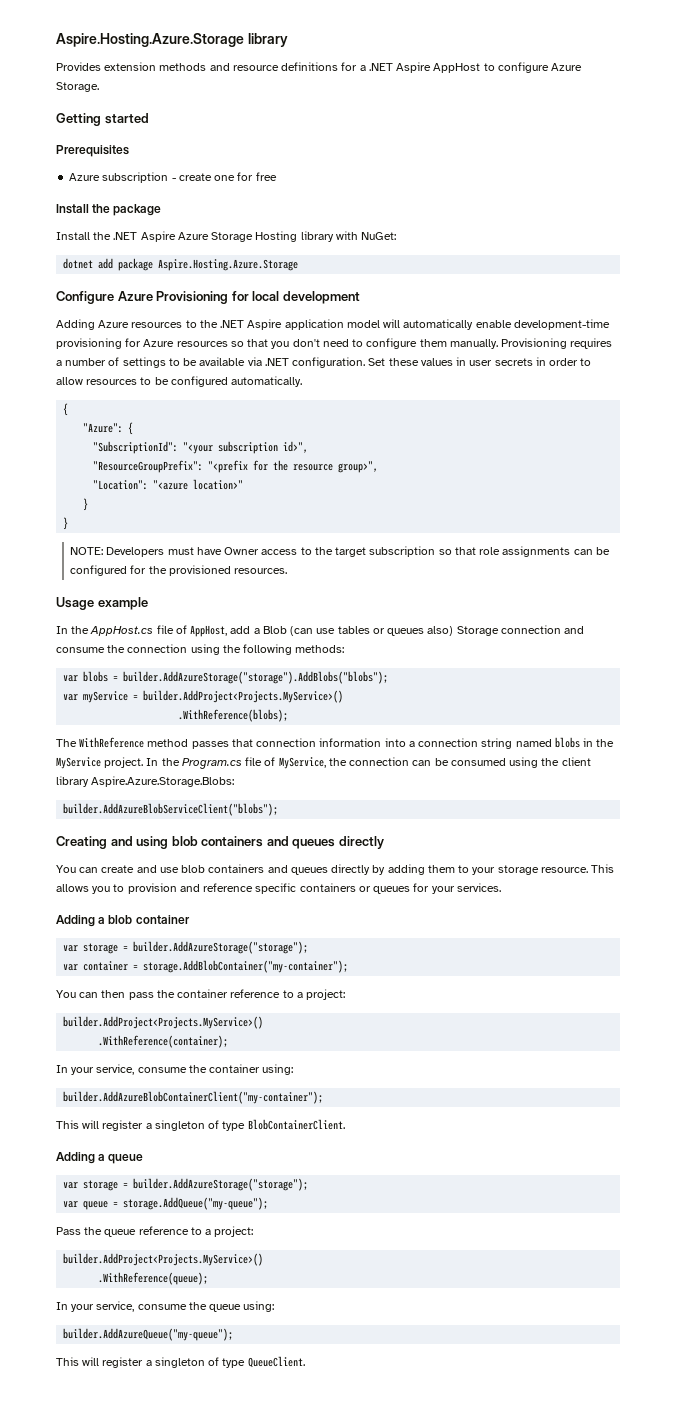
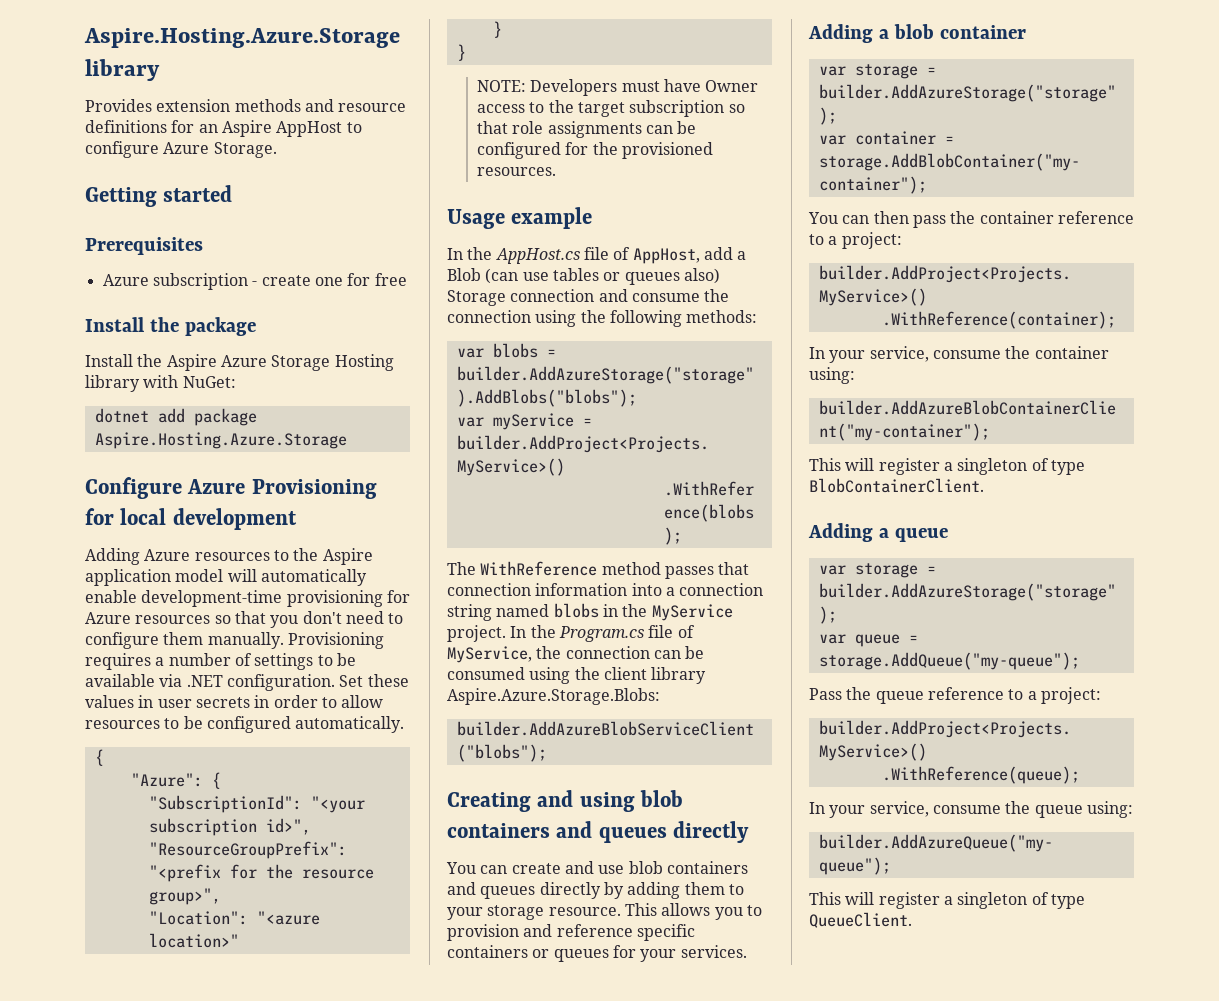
[359,63,393,71] a .NET -> [198,124,218,133] an
[113,232,138,240] .NET -> (163, 360) none
[220,320,245,328] .NET -> (319, 554) none

